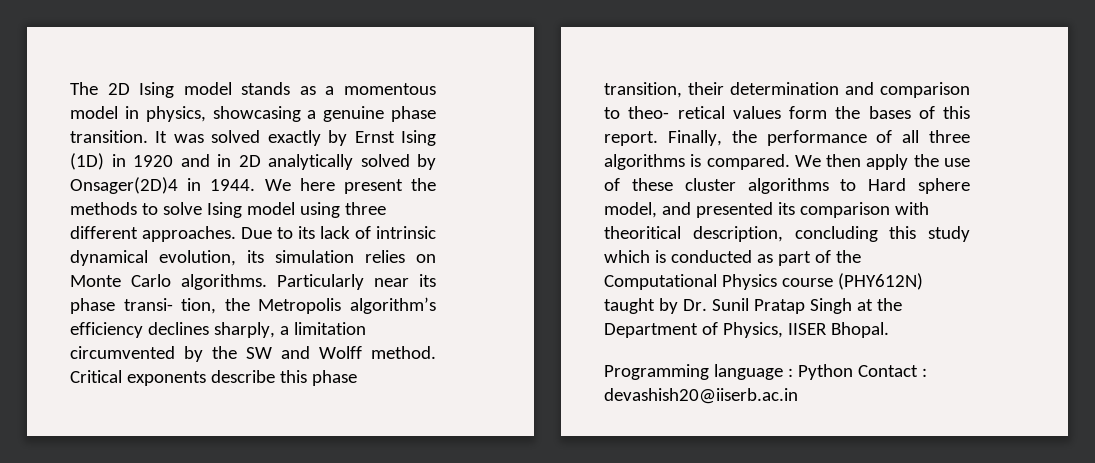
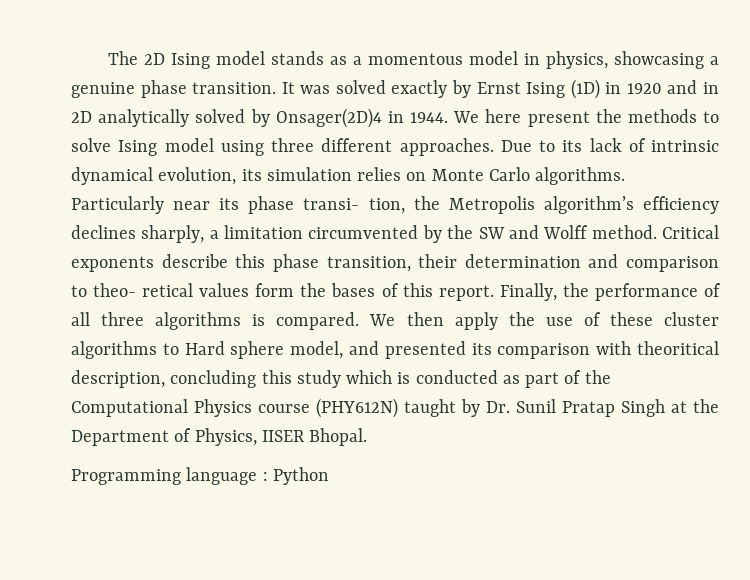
[857,365,927,377] [604,388,798,404] Contact : devashish20@iiserb.ac.in -> (329, 476) none

